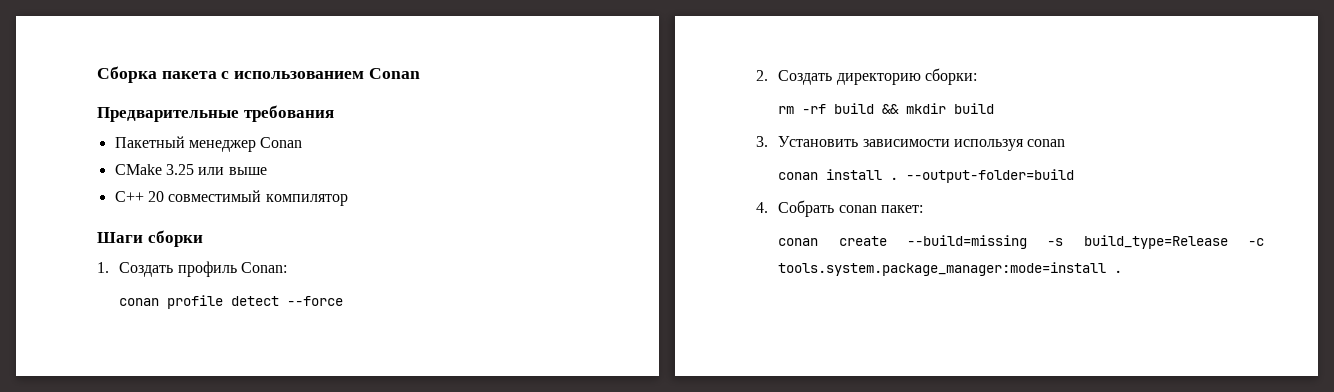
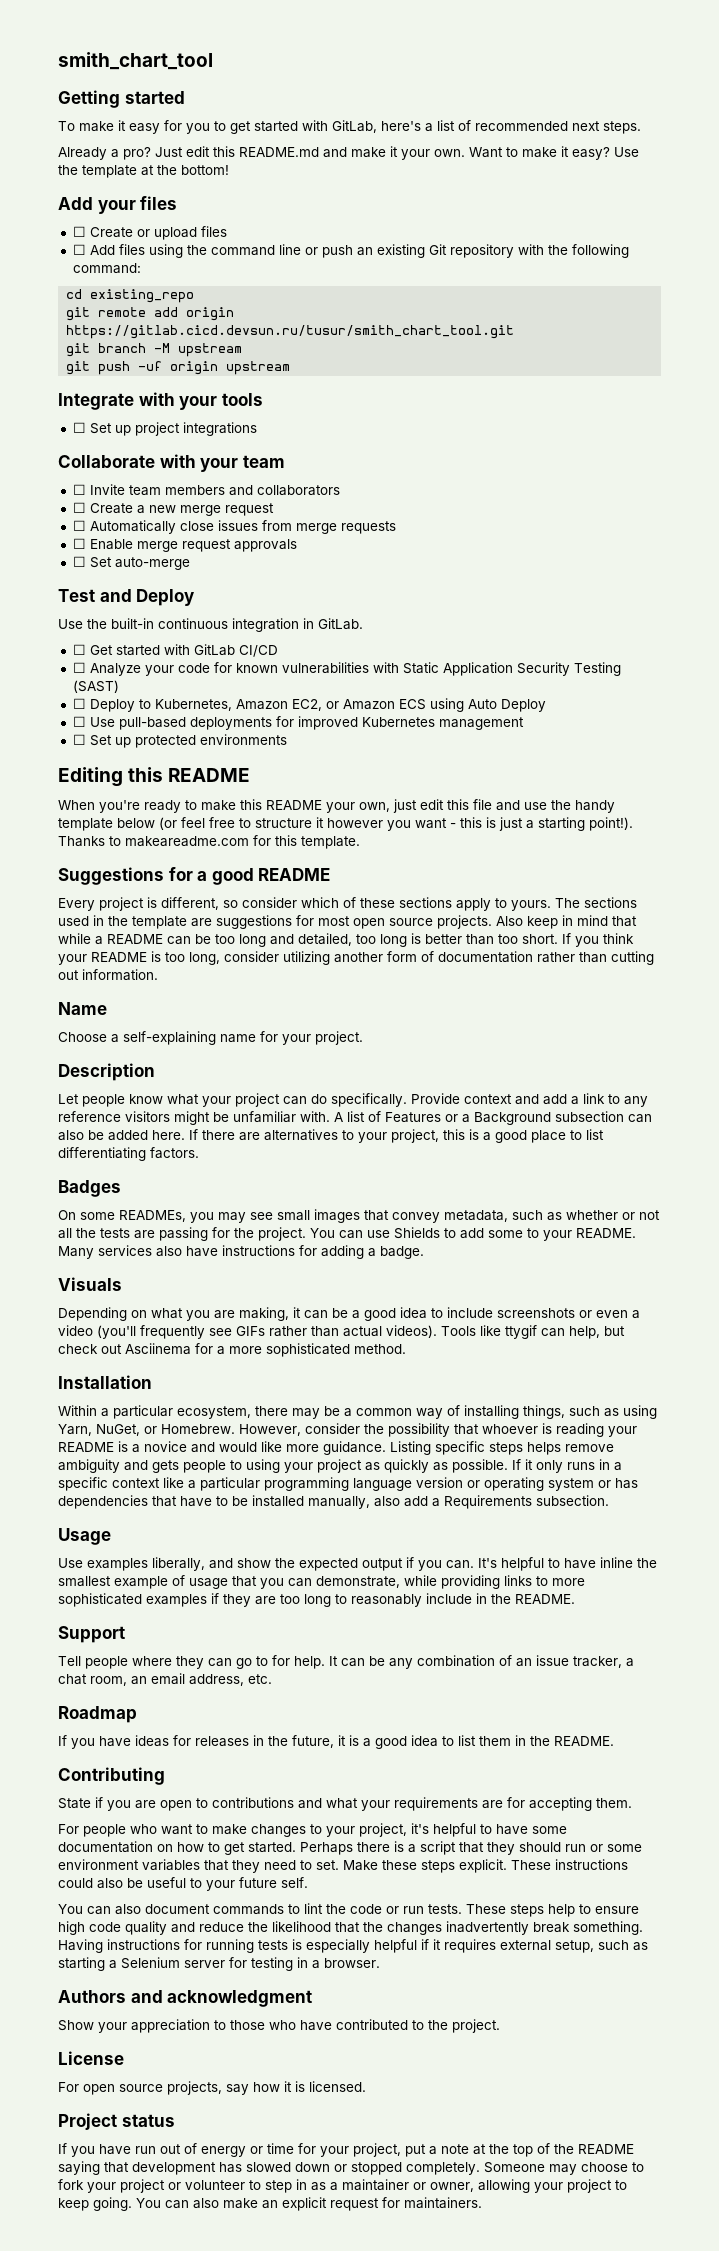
[97,66,420,83] [97,105,334,122] [114,136,303,152] [114,164,267,175] [114,190,348,206] [97,230,203,247] [97,261,288,277] [119,295,344,309] [756,68,978,85] [778,103,995,114] [756,136,1066,151] [778,169,1075,183] [756,200,924,217] [778,235,1264,249] [778,262,1123,276] Сборка пакета с использованием Conan // Предварительные требования // Пакетный менеджер Conan // CMake 3.25 или выше // C++ 20 совместимый компилятор // Шаги сборки // 1. Создать профиль Conan: // conan profile detect --force // 2. Создать директорию сборки: // rm -rf build && mkdir build // 3. Установить зависимости используя conan // conan install . --output-folder=build // 4. Собрать conan пакет: // conan create --build=missing -s build_type=Release -c tools.system.package_manager:mode=install . -> [58,52,213,70] [58,90,185,108] [58,120,641,134] [58,146,639,160] [58,165,229,178] [58,196,178,214] [72,226,227,240] [72,244,629,258] [72,263,141,274] [66,289,195,303] [66,307,235,321] [66,325,515,339] [66,343,243,357] [66,361,291,375] [58,392,263,410] [72,422,257,436] [58,454,285,472] [72,484,340,496] [72,502,274,516] [72,520,396,534] [72,538,297,552] [72,556,190,570] [58,589,195,606] [58,618,363,632] [72,644,278,657] [72,662,621,676] [72,680,119,693] [72,698,546,712] [72,716,524,730] [72,734,287,748] [58,767,251,787] [58,799,615,813] [58,817,633,831] [58,835,360,849] [58,867,331,885] [58,897,637,911] [58,915,637,929] [58,933,634,947] [58,951,654,965] [58,969,158,981] [58,1002,107,1015] [58,1031,363,1045] [58,1063,155,1081] [58,1093,648,1107] [58,1111,652,1125] [58,1129,604,1143] [58,1147,199,1161] [58,1180,121,1197] [58,1209,660,1223] [58,1227,636,1241] [58,1245,424,1259] [58,1277,122,1291] [58,1307,640,1321] [58,1325,625,1339] [58,1343,406,1357] [58,1375,152,1389] [58,1405,657,1419] [58,1423,637,1437] [58,1441,614,1455] [58,1459,622,1473] [58,1477,638,1491] [58,1495,609,1509] [58,1528,111,1545] [58,1557,657,1571] [58,1575,585,1589] [58,1593,575,1607] [58,1626,125,1643] [58,1655,634,1669] [58,1673,272,1686] [58,1706,137,1723] [58,1735,614,1749] [58,1767,165,1785] [58,1797,632,1811] [58,1823,567,1837] [58,1841,642,1855] [58,1859,628,1873] [58,1877,308,1891] [58,1903,639,1917] [58,1921,643,1935] [58,1939,648,1953] [58,1957,380,1971] [58,1990,313,2007] [58,2019,500,2033] [58,2051,124,2065] [58,2081,366,2095] [58,2113,175,2130] [58,2143,634,2157] [58,2161,644,2175] [58,2179,627,2193] [58,2197,482,2211] smith_chart_tool // Getting started // To make it easy for you to get started with GitLab, here's a list of recommended next steps. // Already a pro? Just edit this README.md and make it your own. Want to make it easy? Use the template at the bottom! // Add your files // ☐ Create or upload files // ☐ Add files using the command line or push an existing Git repository with the following command: // cd existing_repo // git remote add origin https://gitlab.cicd.devsun.ru/tusur/smith_chart_tool.git // git branch -M upstream // git push -uf origin upstream // Integrate with your tools // ☐ Set up project integrations // Collaborate with your team // ☐ Invite team members and collaborators // ☐ Create a new merge request // ☐ Automatically close issues from merge requests // ☐ Enable merge request approvals // ☐ Set auto-merge // Test and Deploy // Use the built-in continuous integration in GitLab. // ☐ Get started with GitLab CI/CD // ☐ Analyze your code for known vulnerabilities with Static Application Security Testing (SAST) // ☐ Deploy to Kubernetes, Amazon EC2, or Amazon ECS using Auto Deploy // ☐ Use pull-based deployments for improved Kubernetes management // ☐ Set up protected environments // Editing this README // When you're ready to make this README your own, just edit this file and use the handy template below (or feel free to structure it however you want - this is just a starting point!). Thanks to makeareadme.com for this template. // Suggestions for a good README // Every project is different, so consider which of these sections apply to yours. The sections used in the template are suggestions for most open source projects. Also keep in mind that while a README can be too long and detailed, too long is better than too short. If you think your README is too long, consider utilizing another form of documentation rather than cutting out information. // Name // Choose a self-explaining name for your project. // Description // Let people know what your project can do specifically. Provide context and add a link to any reference visitors might be unfamiliar with. A list of Features or a Background subsection can also be added here. If there are alternatives to your project, this is a good place to list differentiating factors. // Badges // On some READMEs, you may see small images that convey metadata, such as whether or not all the tests are passing for the project. You can use Shields to add some to your README. Many services also have instructions for adding a badge. // Visuals // Depending on what you are making, it can be a good idea to include screenshots or even a video (you'll frequently see GIFs rather than actual videos). Tools like ttygif can help, but check out Asciinema for a more sophisticated method. // Installation // Within a particular ecosystem, there may be a common way of installing things, such as using Yarn, NuGet, or Homebrew. However, consider the possibility that whoever is reading your README is a novice and would like more guidance. Listing specific steps helps remove ambiguity and gets people to using your project as quickly as possible. If it only runs in a specific context like a particular programming language version or operating system or has dependencies that have to be installed manually, also add a Requirements subsection. // Usage // Use examples liberally, and show the expected output if you can. It's helpful to have inline the smallest example of usage that you can demonstrate, while providing links to more sophisticated examples if they are too long to reasonably include in the README. // Support // Tell people where they can go to for help. It can be any combination of an issue tracker, a chat room, an email address, etc. // Roadmap // If you have ideas for releases in the future, it is a good idea to list them in the README. // Contributing // State if you are open to contributions and what your requirements are for accepting them. // For people who want to make changes to your project, it's helpful to have some documentation on how to get started. Perhaps there is a script that they should run or some environment variables that they need to set. Make these steps explicit. These instructions could also be useful to your future self. // You can also document commands to lint the code or run tests. These steps help to ensure high code quality and reduce the likelihood that the changes inadvertently break something. Having instructions for running tests is especially helpful if it requires external setup, such as starting a Selenium server for testing in a browser. // Authors and acknowledgment // Show your appreciation to those who have contributed to the project. // License // For open source projects, say how it is licensed. // Project status // If you have run out of energy or time for your project, put a note at the top of the README saying that development has slowed down or stopped completely. Someone may choose to fork your project or volunteer to step in as a maintainer or owner, allowing your project to keep going. You can also make an explicit request for maintainers.

